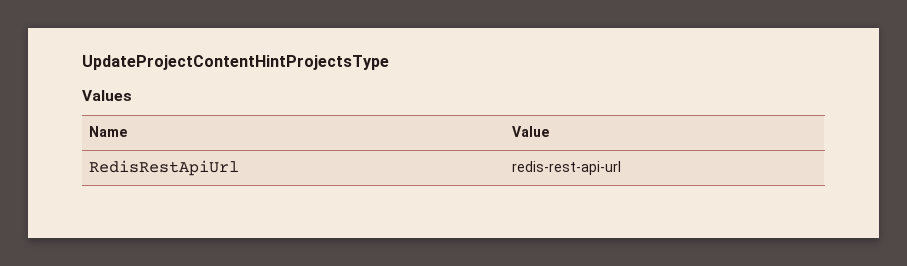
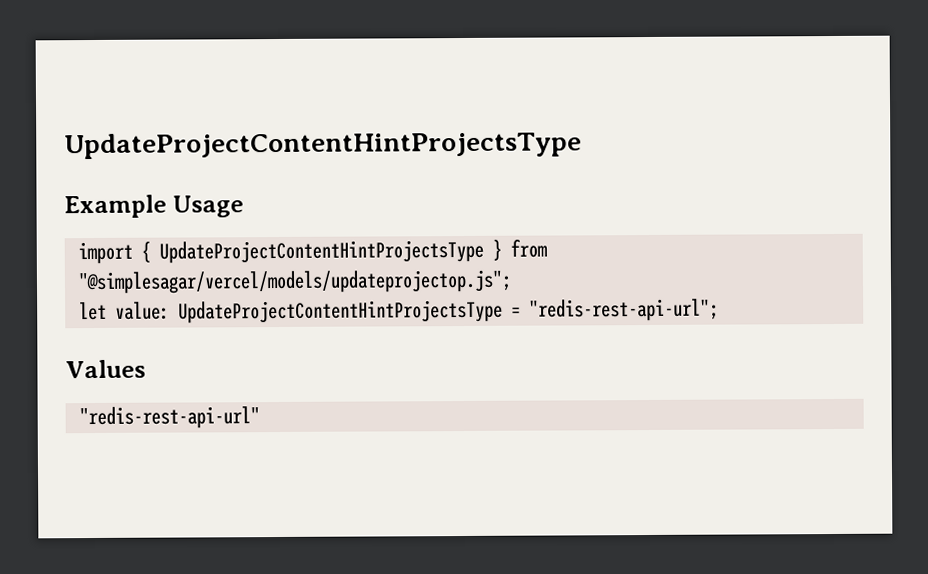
[82,90,132,101] [89,126,128,137] [512,126,550,137] [89,160,240,176] [512,161,622,175] Values // Name | Value // RedisRestApiUrl | redis-rest-api-url -> [64,194,244,219] [77,238,548,265] [77,269,512,295] [78,298,719,324] [65,359,146,379] [78,406,260,430] Example Usage // import { UpdateProjectContentHintProjectsType } from "@simplesagar/vercel/models/updateprojectop.js"; // let value: UpdateProjectContentHintProjectsType = "redis-rest-api-url"; // Values // "redis-rest-api-url"

